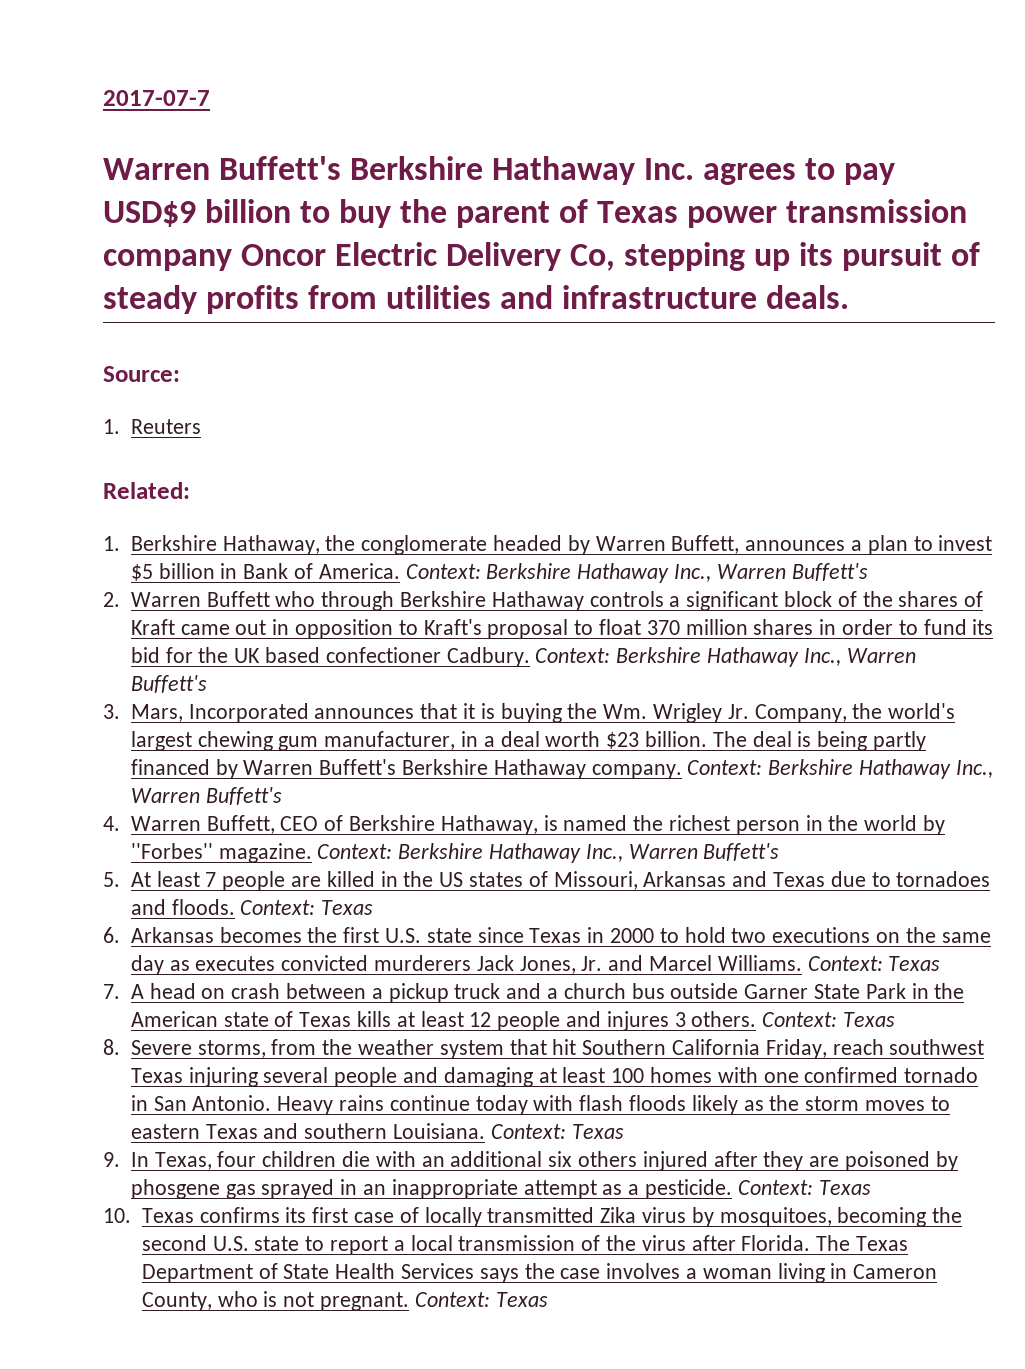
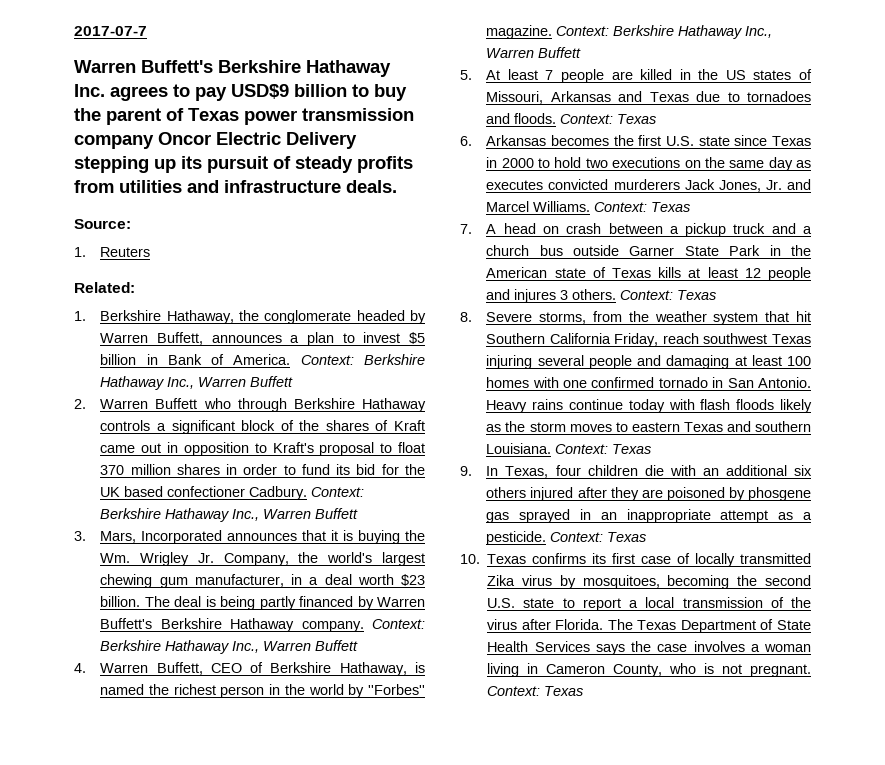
[570,244,616,271] Co, -> (357, 140) none
[791,563,868,581] Buffett's -> [250,376,294,387] Buffett
[130,675,207,693] Buffett's -> [315,508,359,519] Buffett
[205,787,282,805] Buffett's -> [315,640,359,651] Buffett
[703,843,780,861] Buffett's -> [538,47,582,58] Buffett

